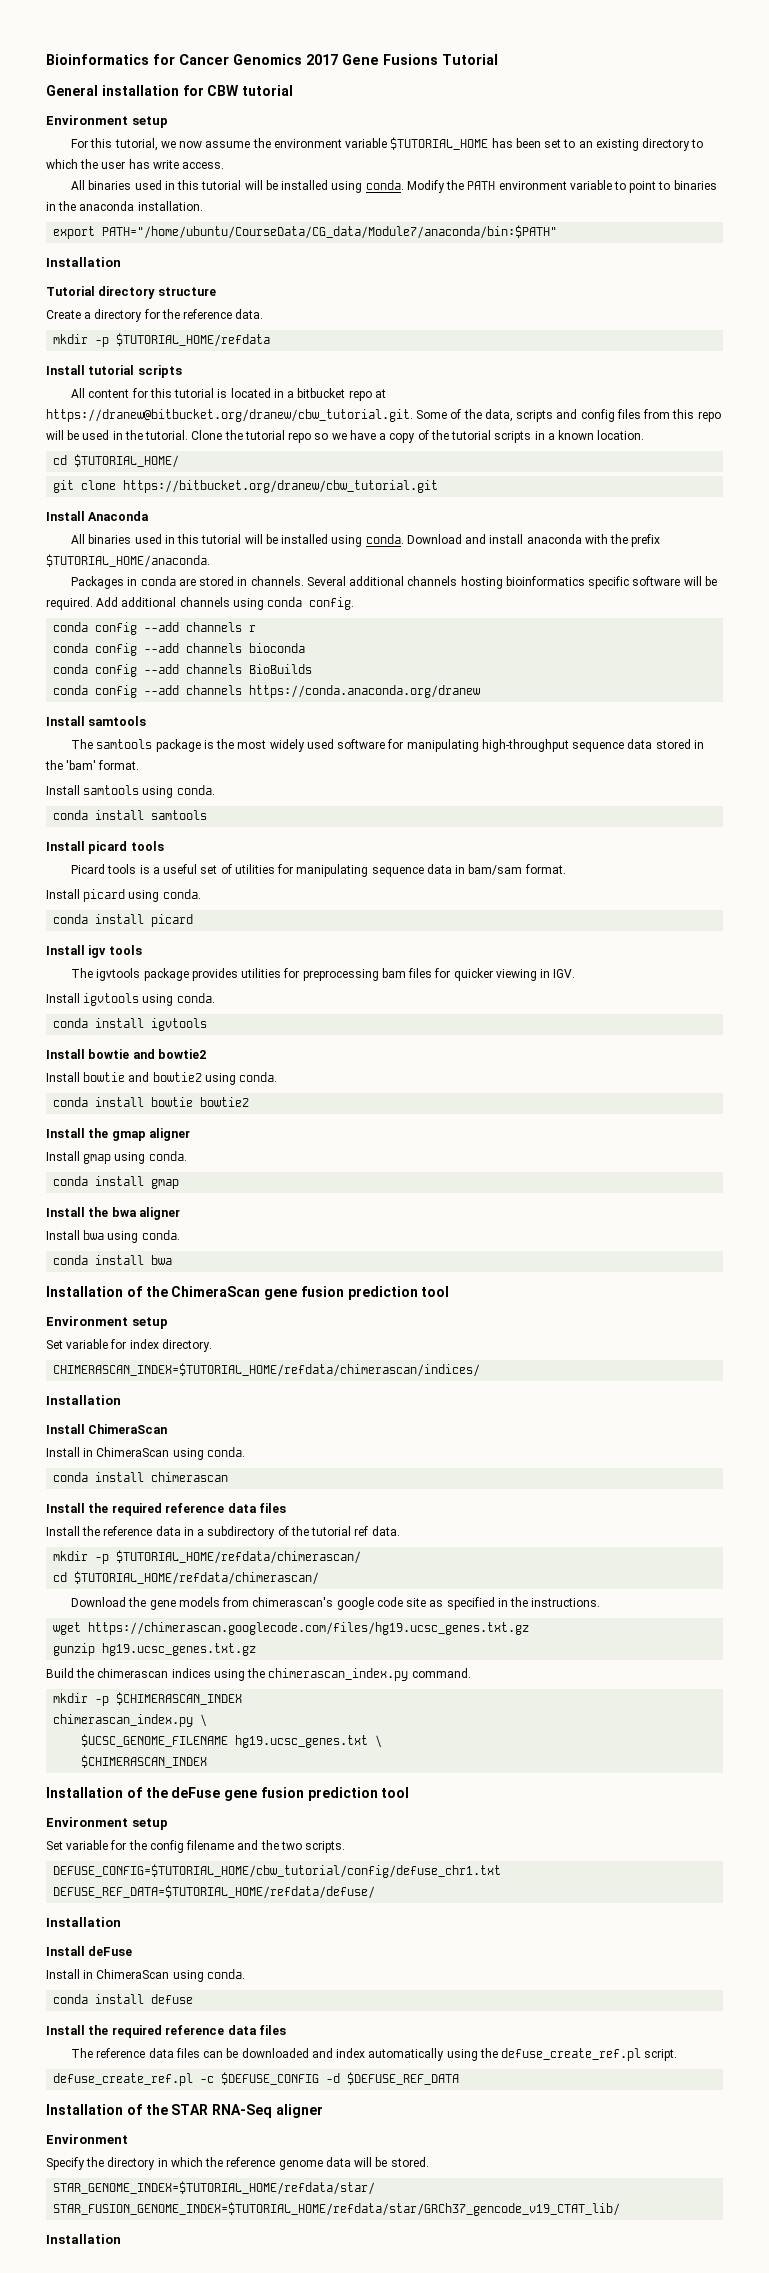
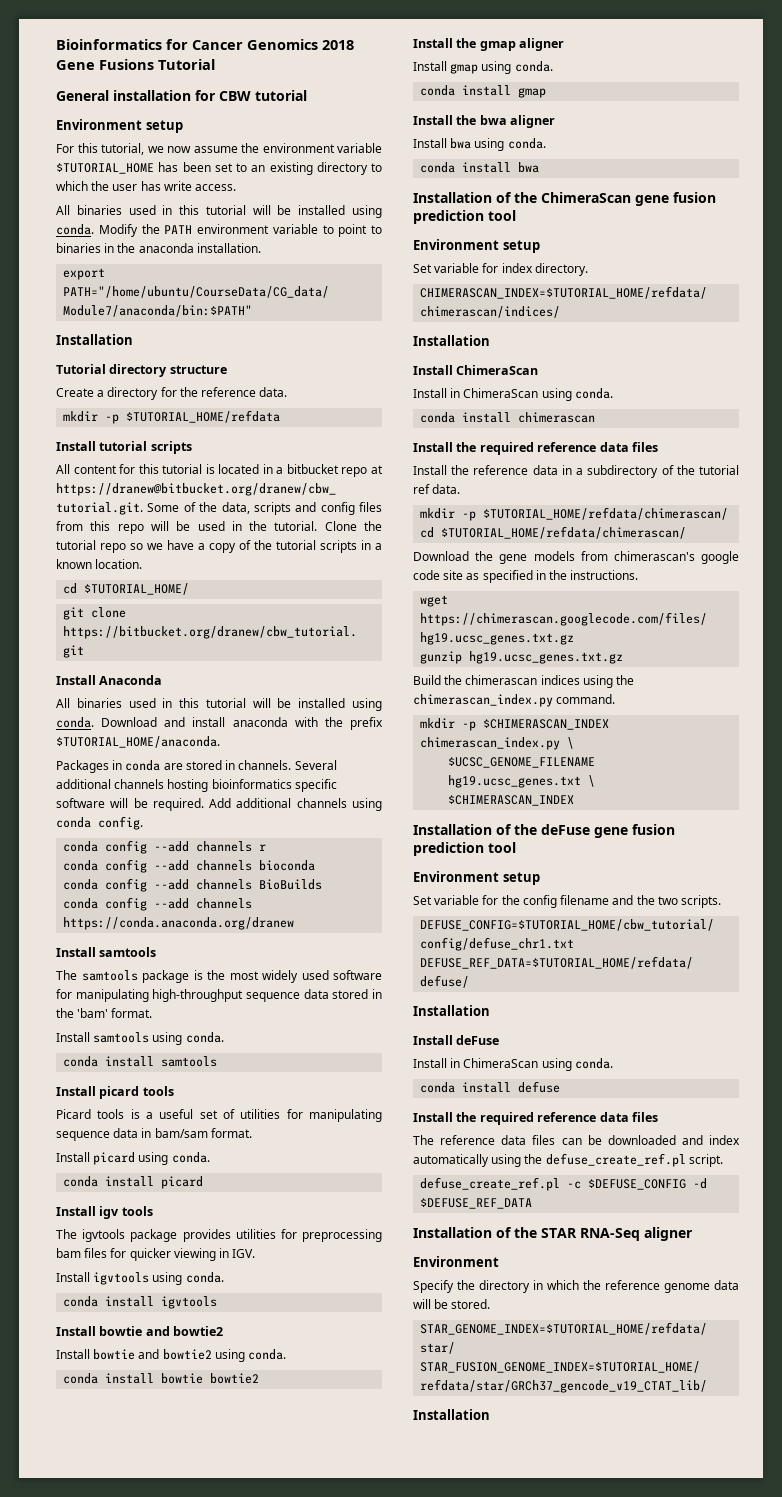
[306,54,338,65] 2017 -> [322,40,354,50] 2018

